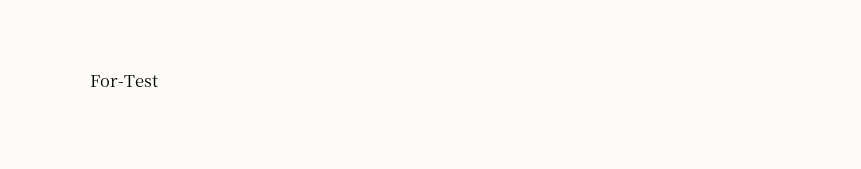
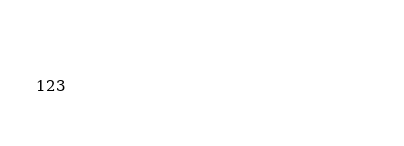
[90,75,158,87] For-Test -> [36,80,66,91] 123

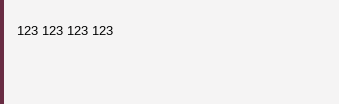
[36,80,66,91] 123 -> [17,26,113,35] 123 123 123 123

